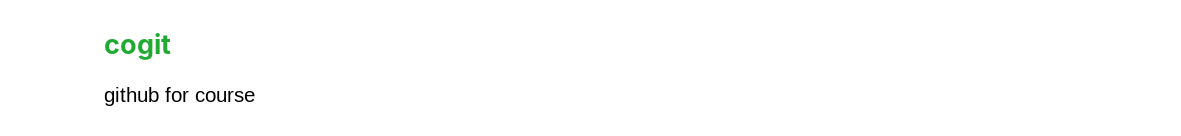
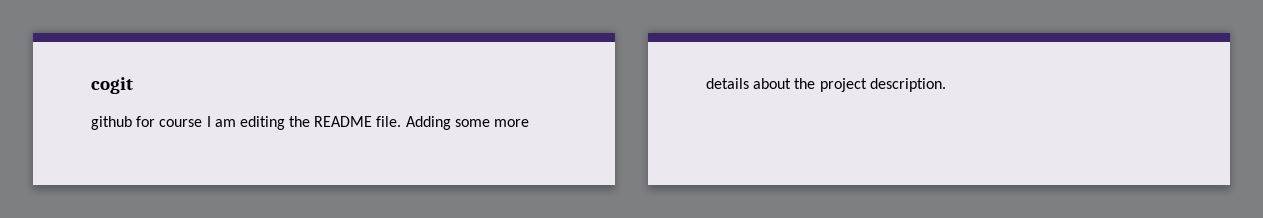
(255, 96) none -> [206,116,530,130] [706,78,946,92] I am editing the README file. Adding some more details about the project description.

